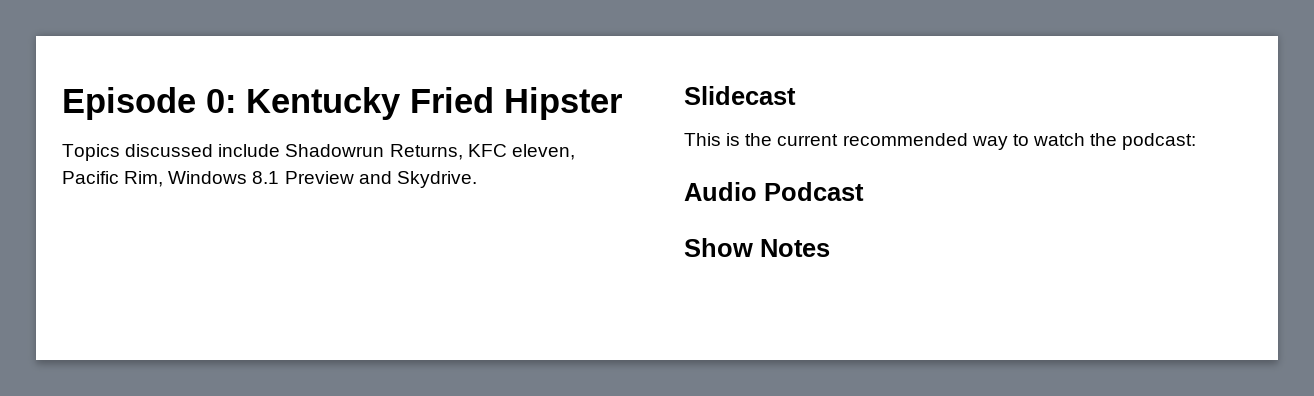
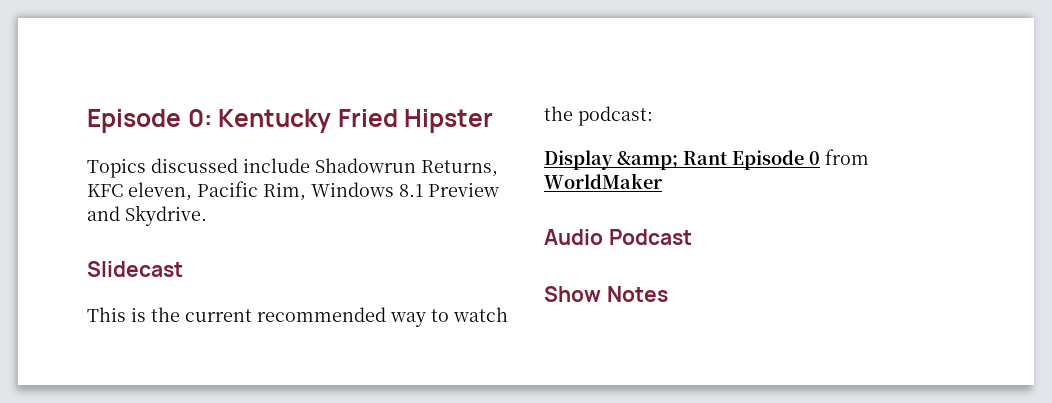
(1197, 141) none -> [544,149,869,170] [544,173,662,189] // Display &amp; Rant Episode 0 from WorldMaker

